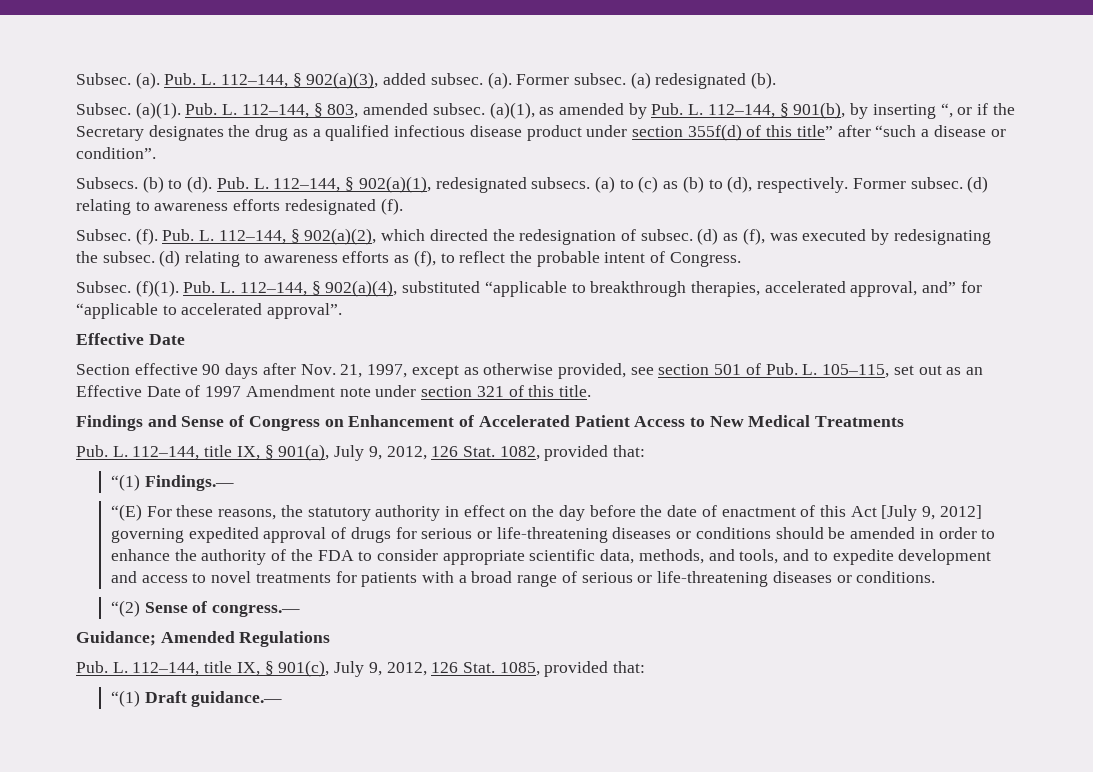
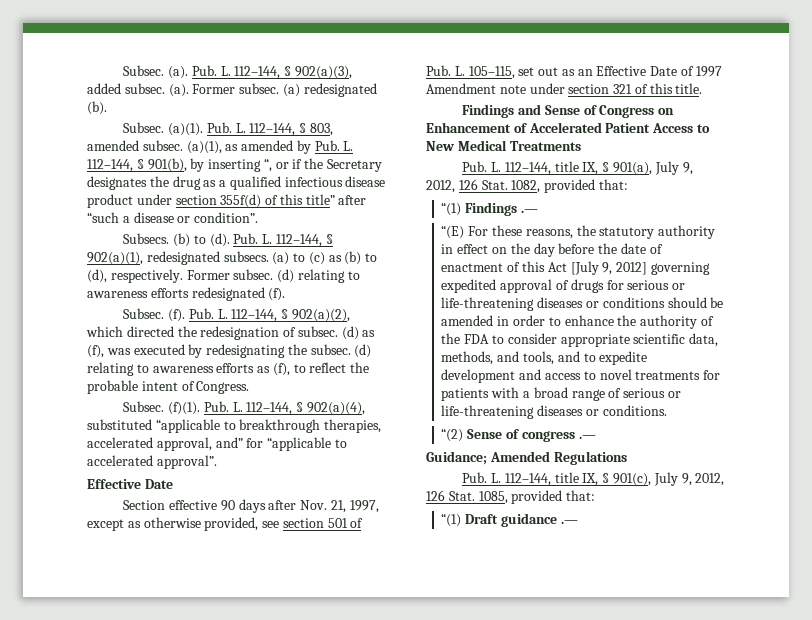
[144,475,234,491] Findings.— -> [465,202,539,216] Findings .—
[212,604,301,617] congress.— -> [521,431,596,442] congress .—
[191,691,283,707] guidance.— -> [501,513,578,527] guidance .—

